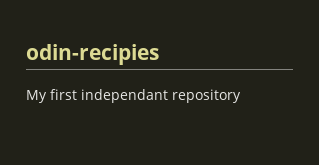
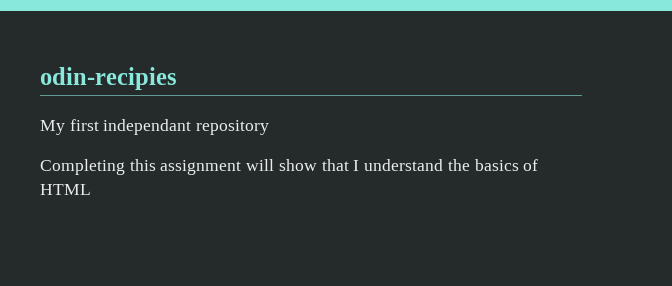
(241, 96) none -> [40,159,539,175] [40,184,91,195] // Completing this assignment will show that I understand the basics of HTML

